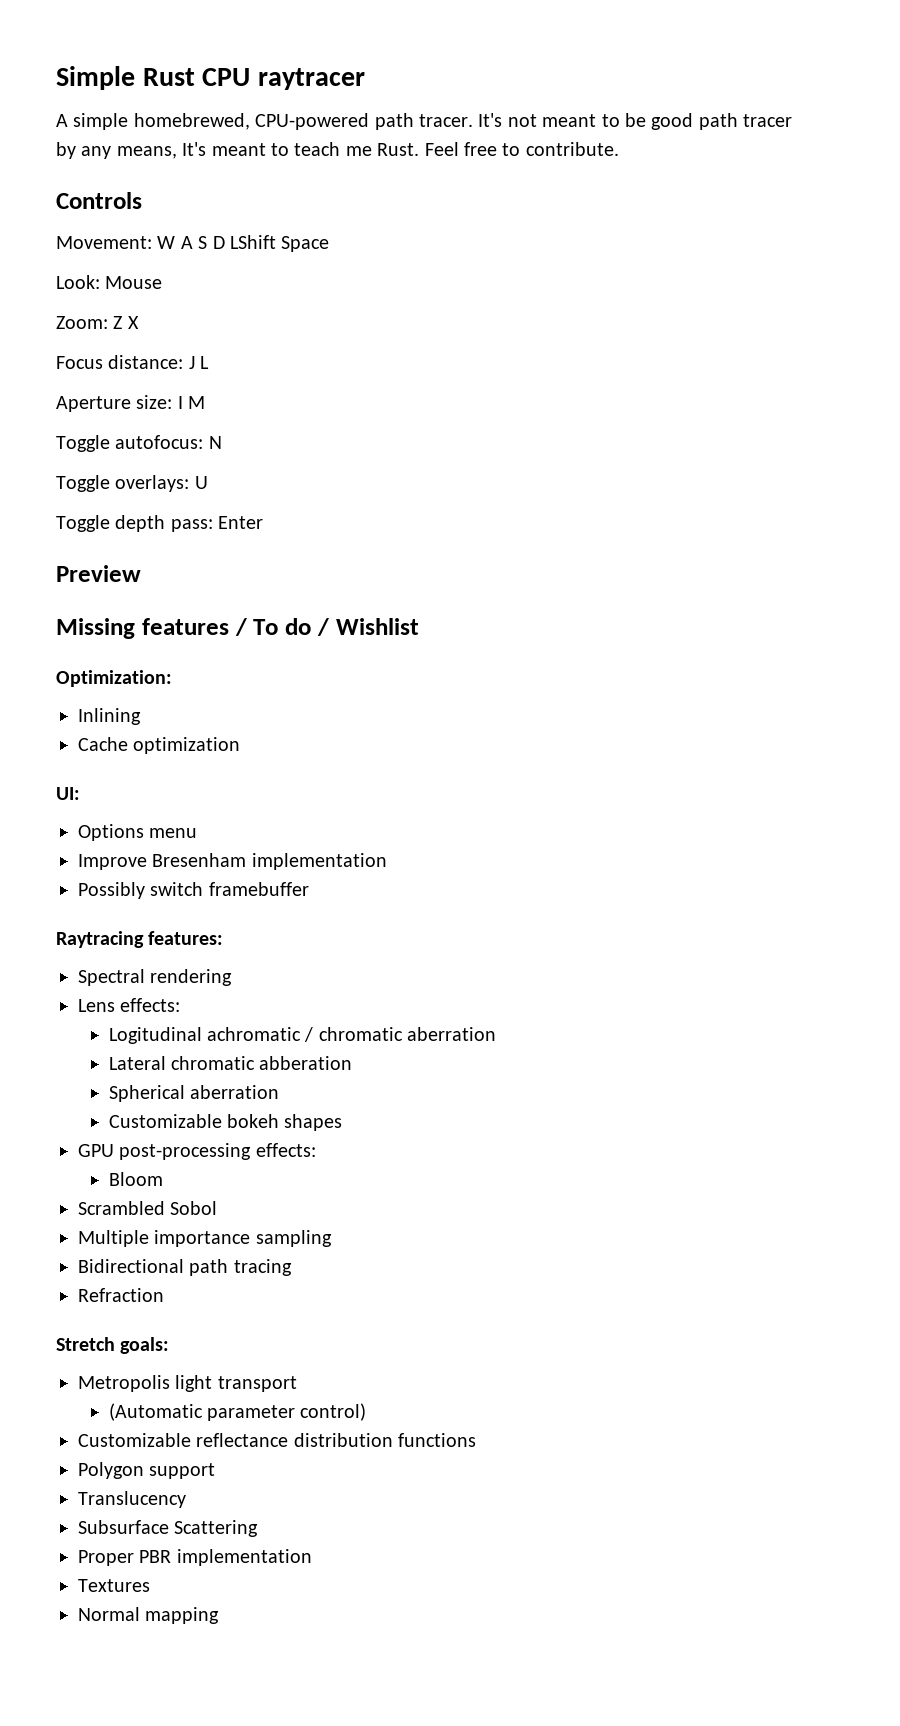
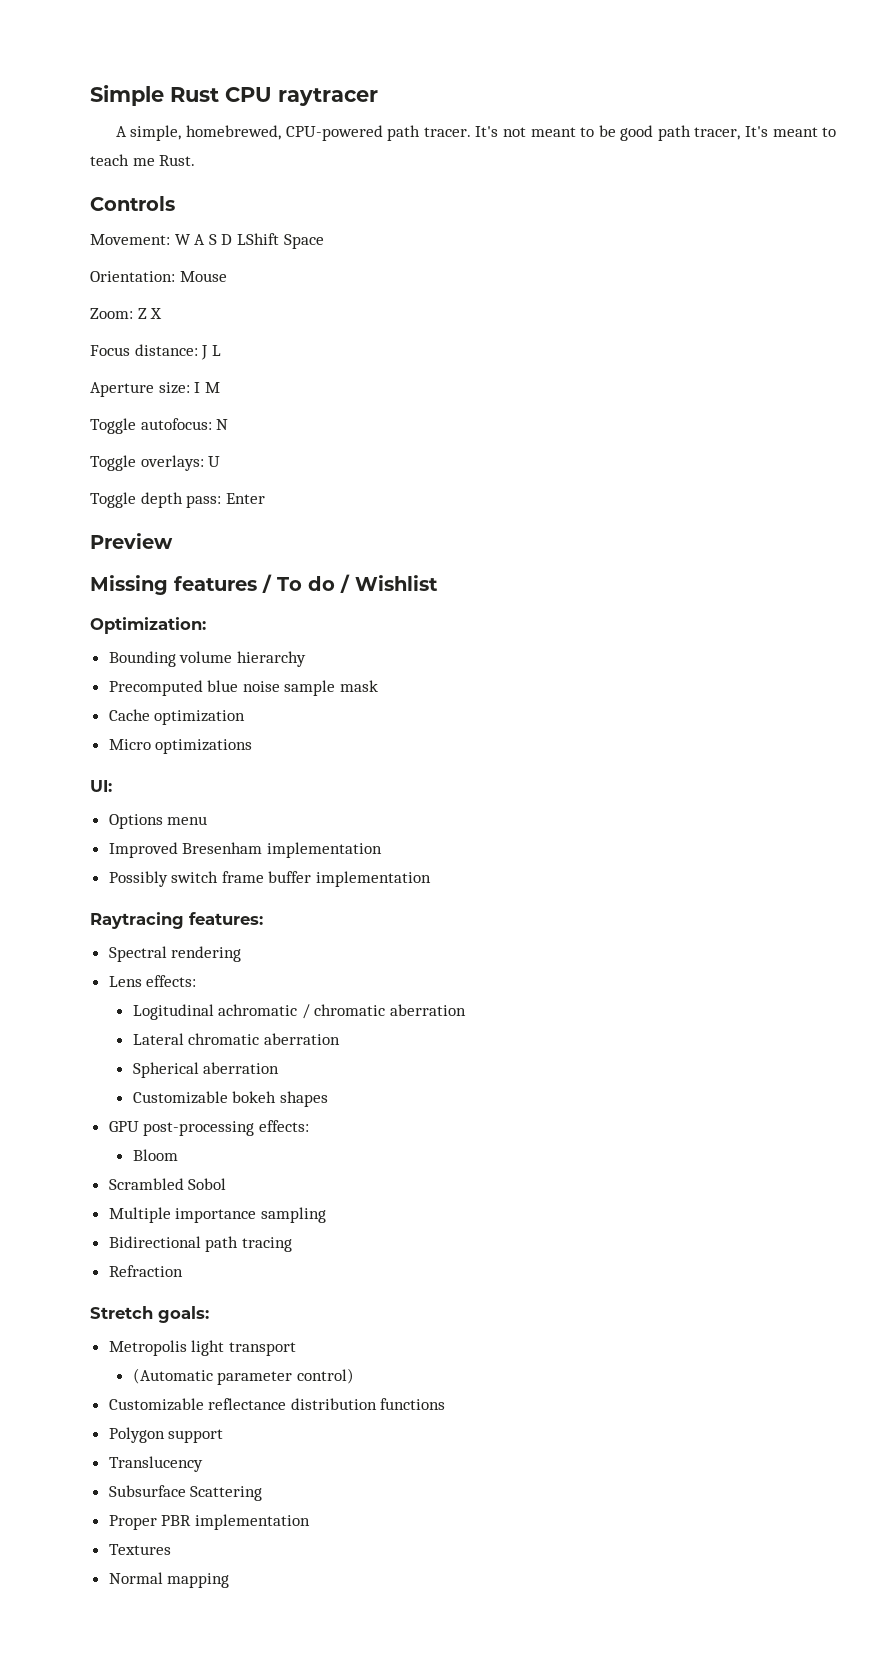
[73,113,129,130] simple -> [130,125,182,141] simple,
[743,114,793,127] [56,142,177,159] tracer by any means, -> [694,127,741,140] tracer,
[424,142,619,156] Feel free to contribute. -> (196, 160) none
[56,275,100,289] Look: -> [90,271,175,282] Orientation:
[78,708,141,725] Inlining -> [108,651,306,667] [108,680,379,696] Bounding volume hierarchy // Precomputed blue noise sample mask
(241, 745) none -> [108,739,253,754] // Micro optimizations
[78,854,147,870] Improve -> [108,842,178,858] Improved
[208,882,309,896] framebuffer -> [221,871,432,887] frame buffer implementation
[259,1056,353,1070] abberation -> [263,1033,340,1045] aberration

